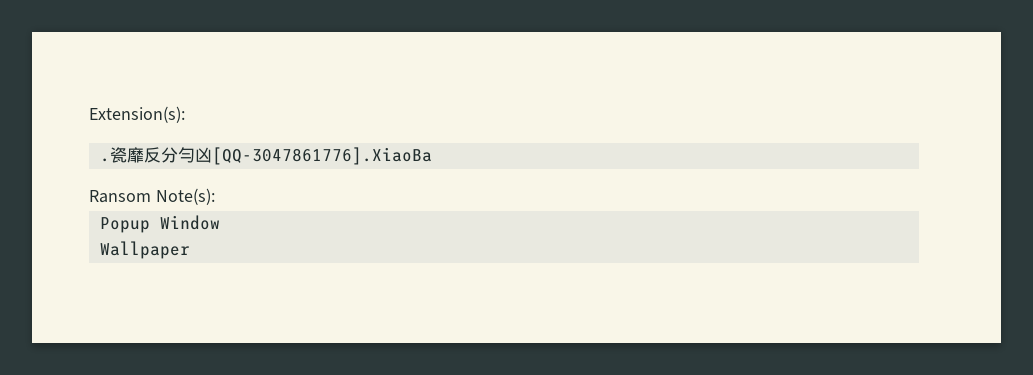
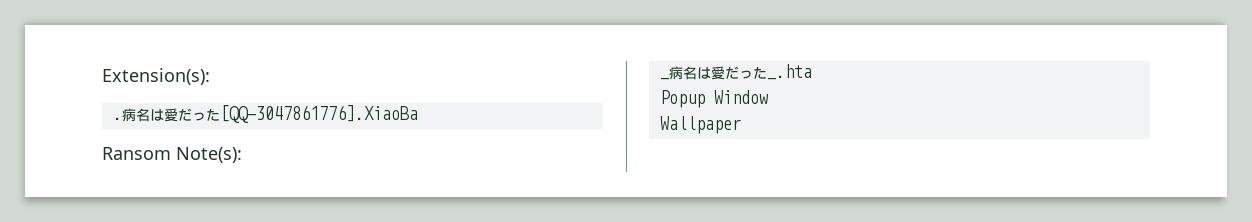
[109,147,212,163] 瓷靡反分勻凶 -> [121,108,220,122] 病名は愛だった
(215, 196) none -> [659,64,812,80] // _病名は愛だった_.hta

